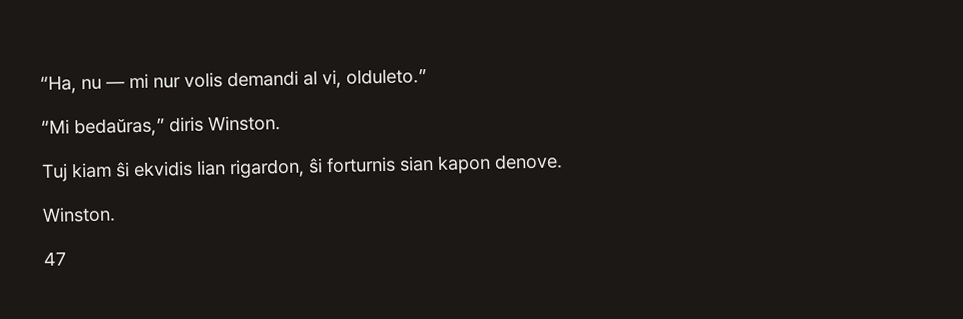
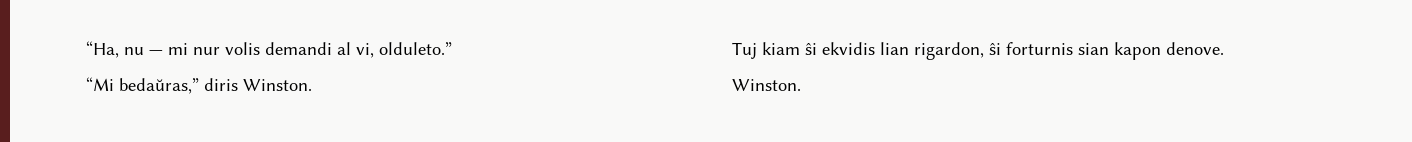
[43,251,67,266] // 47 -> (801, 85) none

